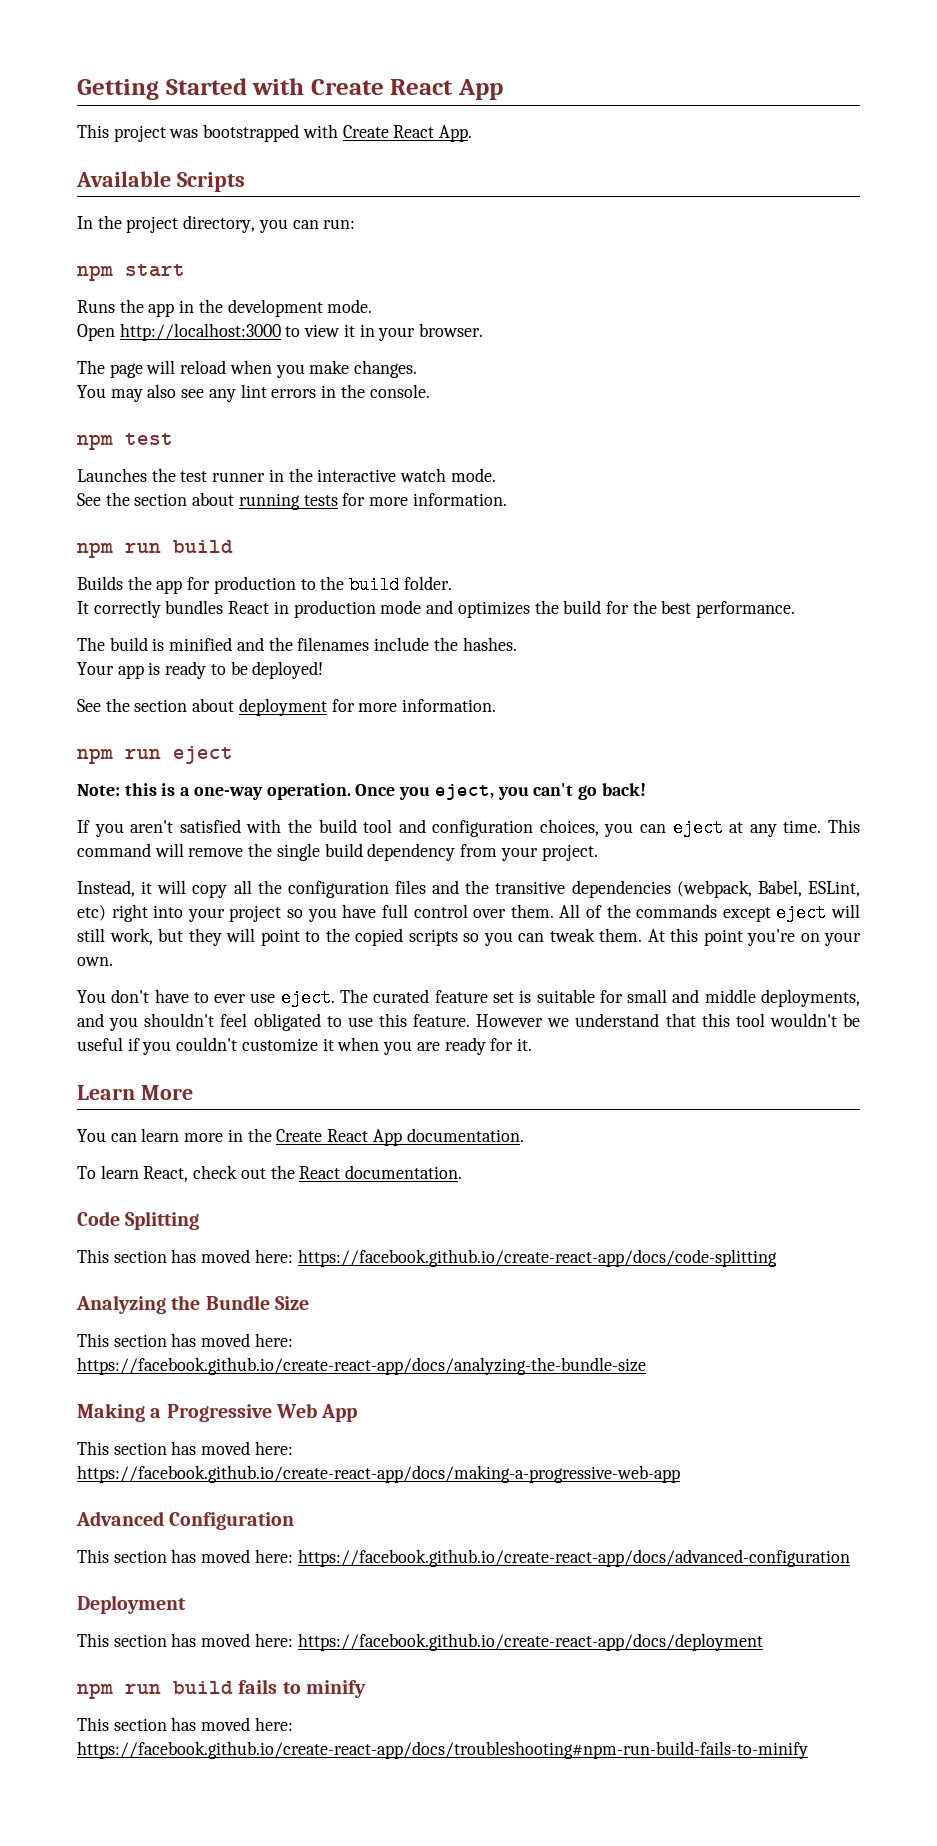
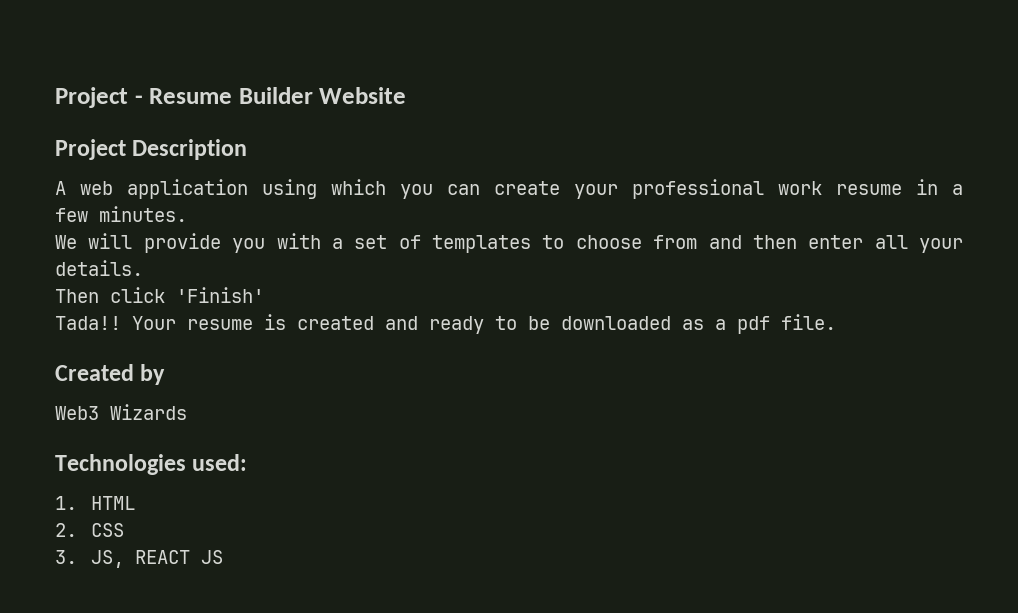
[77,78,504,100] [77,124,473,142] [76,171,245,192] [77,215,356,233] [77,264,185,281] [77,299,373,317] [77,323,484,341] [77,360,418,378] [77,384,430,402] [77,433,173,450] [77,468,496,482] [77,492,507,510] [77,540,233,558] [77,576,452,594] [77,600,796,618] [77,637,517,651] [77,661,324,679] [77,698,497,716] [77,746,233,764] [77,783,646,800] [77,819,861,837] [77,843,598,861] [77,880,860,898] [77,904,860,922] [77,928,861,946] [77,957,113,966] [77,989,860,1007] [77,1013,860,1031] [77,1037,532,1055] [77,1085,193,1100] [77,1128,524,1146] [77,1165,463,1182] [77,1211,200,1230] [77,1249,777,1267] [76,1295,309,1314] [77,1333,293,1347] [77,1357,646,1375] [77,1403,358,1422] [77,1441,293,1455] [77,1465,680,1483] [76,1511,295,1530] [77,1549,850,1567] [77,1595,186,1614] [77,1633,763,1651] [77,1679,366,1699] [77,1717,293,1731] [77,1741,808,1759] Getting Started with Create React App // This project was bootstrapped with Create React App. // Available Scripts // In the project directory, you can run: // npm start // Runs the app in the development mode. // Open http://localhost:3000 to view it in your browser. // The page will reload when you make changes. // You may also see any lint errors in the console. // npm test // Launches the test runner in the interactive watch mode. // See the section about running tests for more information. // npm run build // Builds the app for production to the build folder. // It correctly bundles React in production mode and optimizes the build for the best performance. // The build is minified and the filenames include the hashes. // Your app is ready to be deployed! // See the section about deployment for more information. // npm run eject // Note: this is a one-way operation. Once you eject, you can't go back! // If you aren't satisfied with the build tool and configuration choices, you can eject at any time. This command will remove the single build dependency from your project. // Instead, it will copy all the configuration files and the transitive dependencies (webpack, Babel, ESLint, etc) right into your project so you have full control over them. All of the commands except eject will still work, but they will point to the copied scripts so you can tweak them. At this point you're on your own. // You don't have to ever use eject. The curated feature set is suitable for small and middle deployments, and you shouldn't feel obligated to use this feature. However we understand that this tool wouldn't be useful if you couldn't customize it when you are ready for it. // Learn More // You can learn more in the Create React App documentation. // To learn React, check out the React documentation. // Code Splitting // This section has moved here: https://facebook.github.io/create-react-app/docs/code-splitting // Analyzing the Bundle Size // This section has moved here: https://facebook.github.io/create-react-app/docs/analyzing-the-bundle-size // Making a Progressive Web App // This section has moved here: https://facebook.github.io/create-react-app/docs/making-a-progressive-web-app // Advanced Configuration // This section has moved here: https://facebook.github.io/create-react-app/docs/advanced-configuration // Deployment // This section has moved here: https://facebook.github.io/create-react-app/docs/deployment // npm run build fails to minify // This section has moved here: https://facebook.github.io/create-react-app/docs/troubleshooting#npm-run-build-fails-to-minify -> [55,87,407,108] [55,139,248,160] [55,179,963,199] [55,206,187,222] [55,233,963,253] [55,260,143,276] [55,287,264,303] [55,314,836,334] [55,364,166,385] [55,404,187,420] [55,454,248,475] [55,496,135,510] [55,523,124,537] [55,550,223,568] Project - Resume Builder Website // Project Description // A web application using which you can create your professional work resume in a few minutes. // We will provide you with a set of templates to choose from and then enter all your details. // Then click 'Finish' // Tada!! Your resume is created and ready to be downloaded as a pdf file. // Created by // Web3 Wizards // Technologies used: // 1. HTML // 2. CSS // 3. JS, REACT JS

